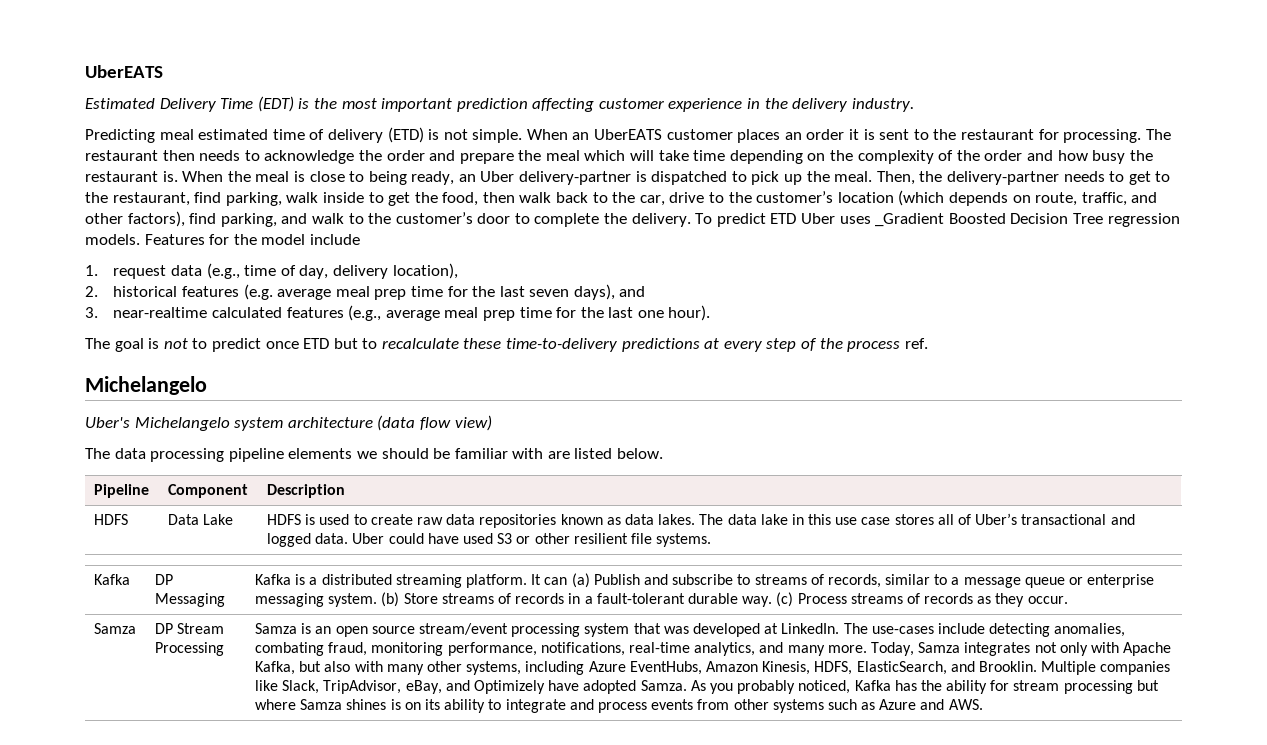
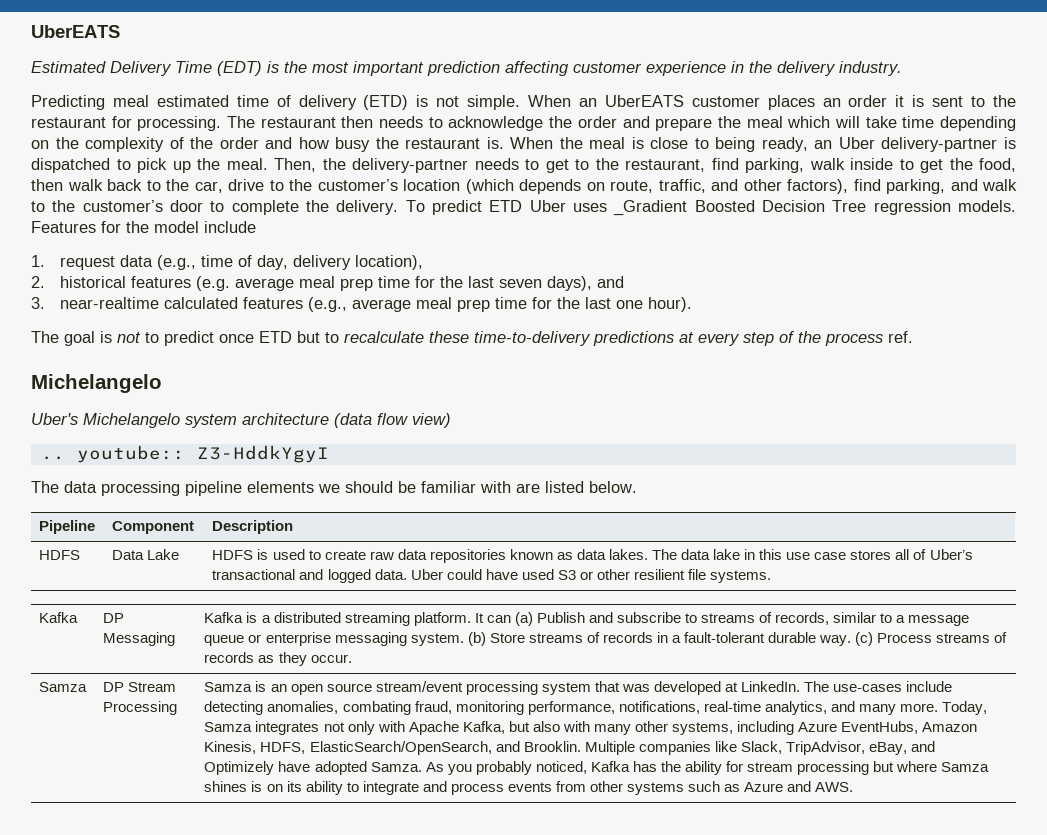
(492, 423) none -> [40,445,329,463] // .. youtube:: Z3-HddkYgyI
[856,661,947,675] ElasticSearch, -> [309,741,492,755] ElasticSearch/OpenSearch,

